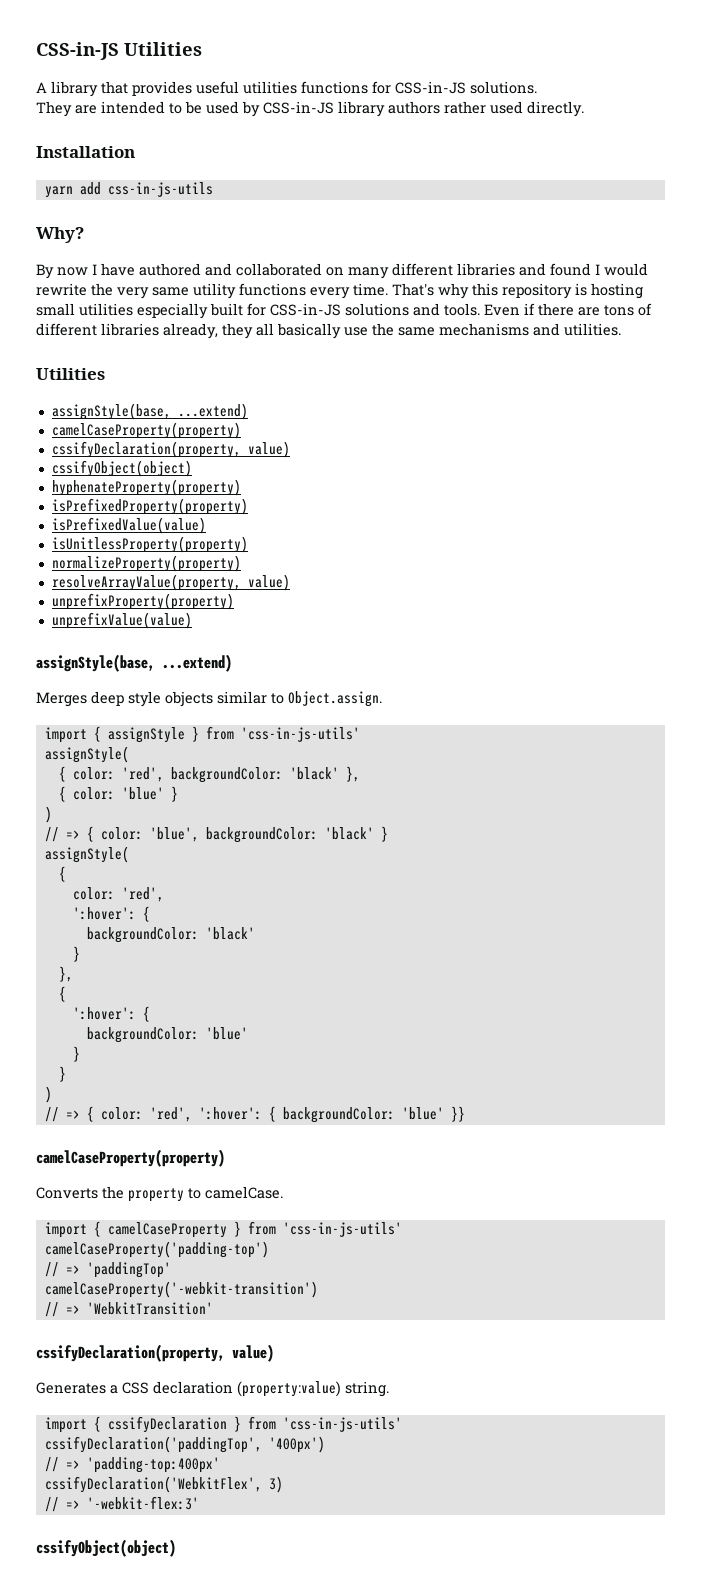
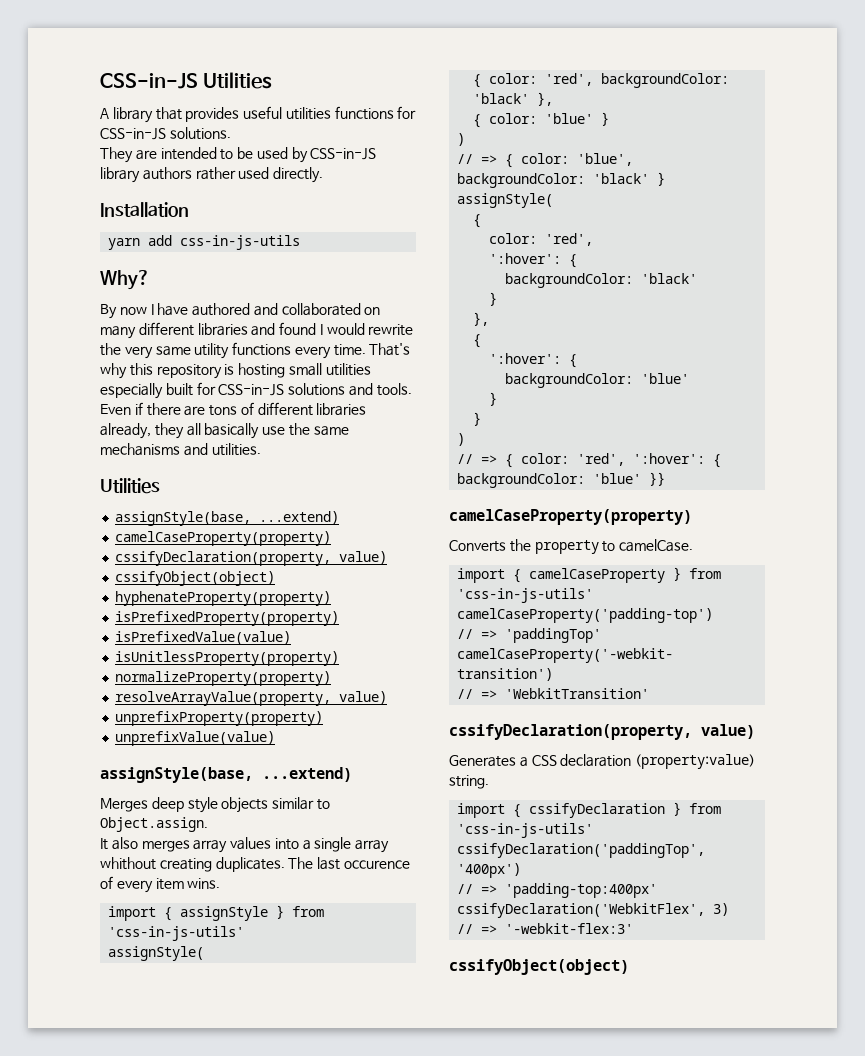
(382, 699) none -> [100,837,390,853] [100,857,410,872] [100,876,221,893] // It also merges array values into a single array whithout creating duplicates. The last occurence of every item wins.

